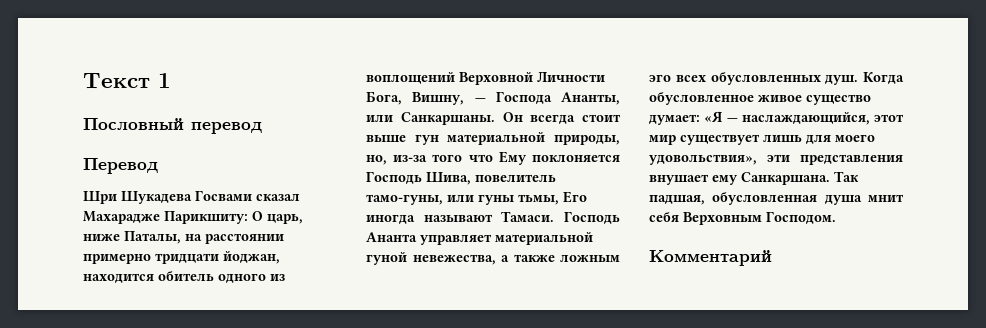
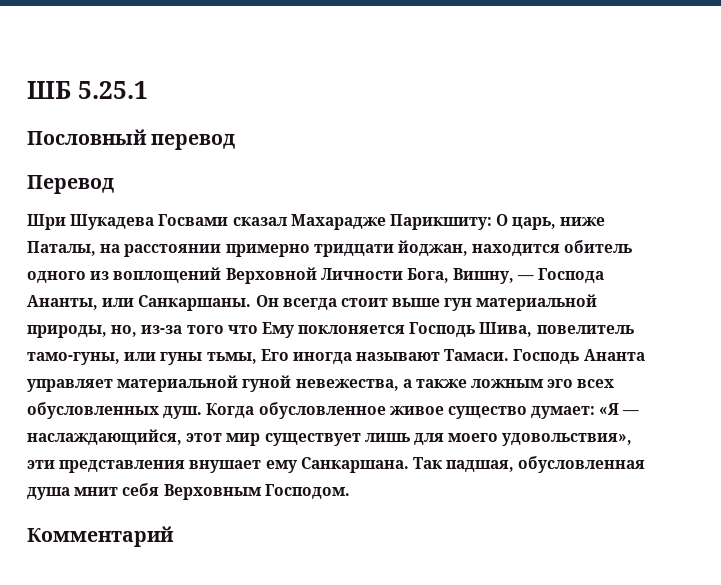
[83,73,171,89] Текст 1 -> [27,81,148,99] ШБ 5.25.1

